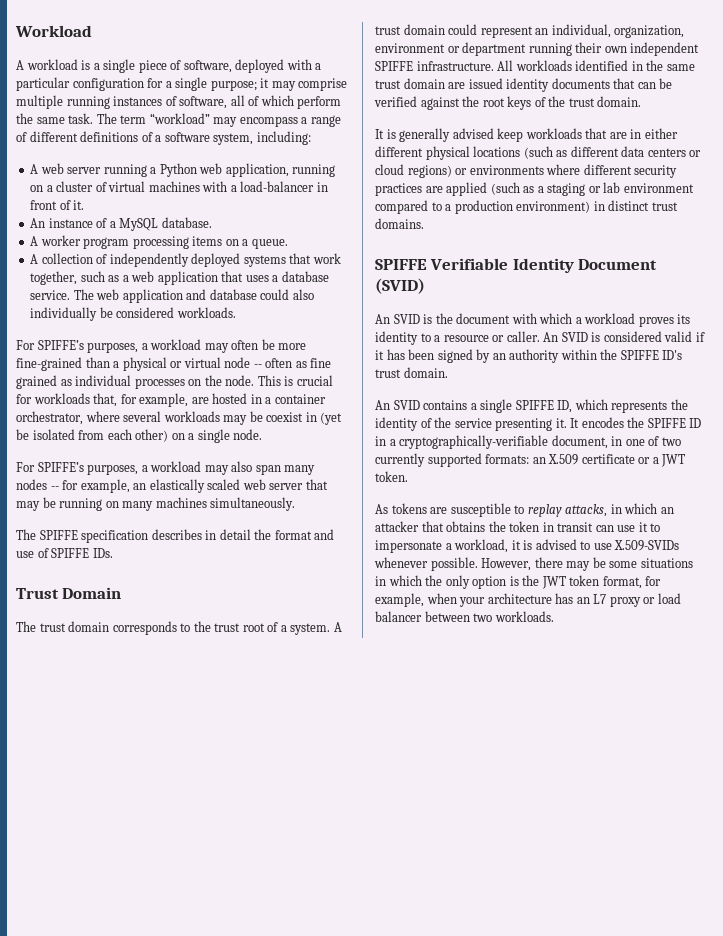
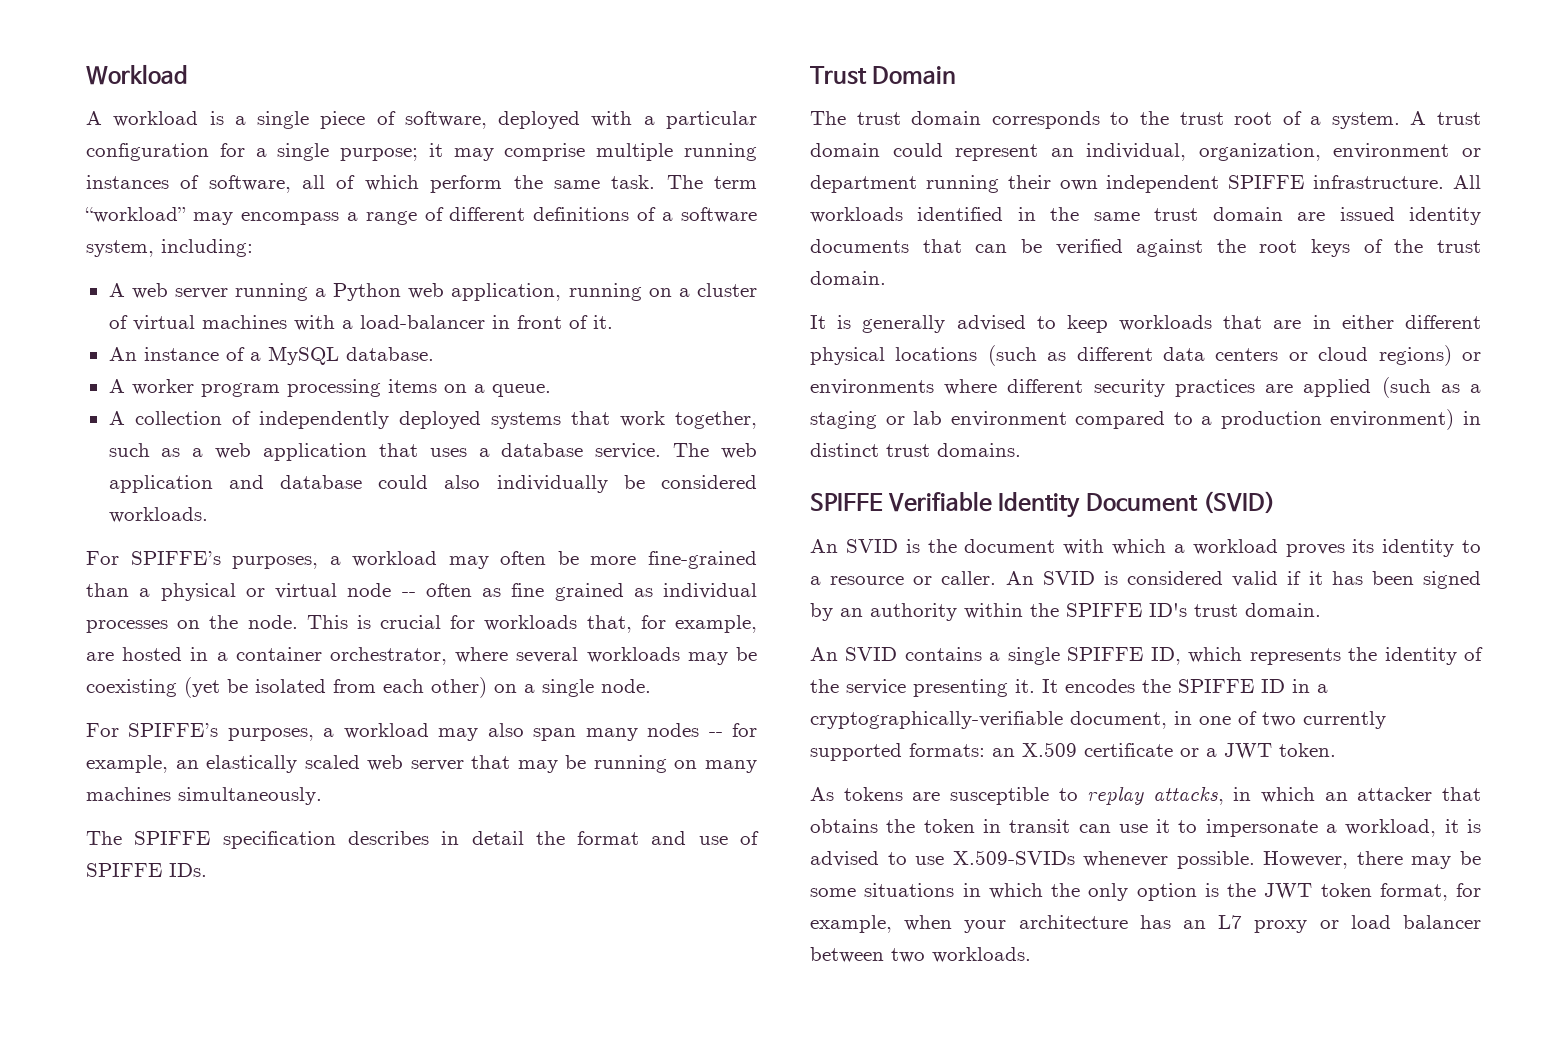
[266,412,317,422] coexist in -> [86,679,177,697] coexisting
(494, 133) none -> [1036,316,1056,329] to

